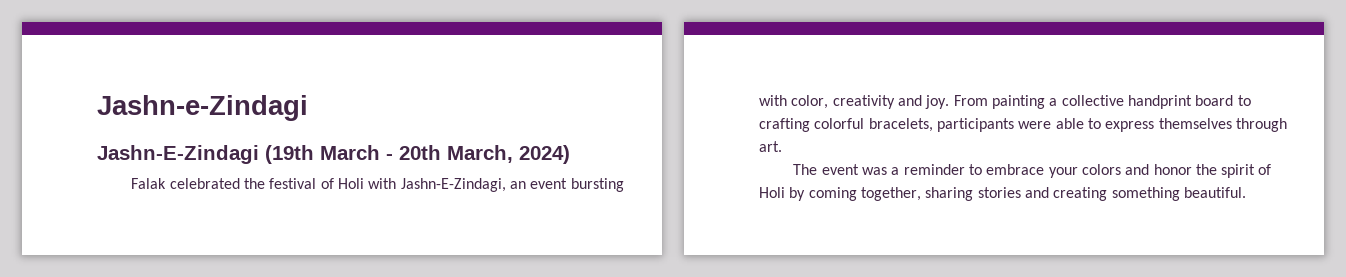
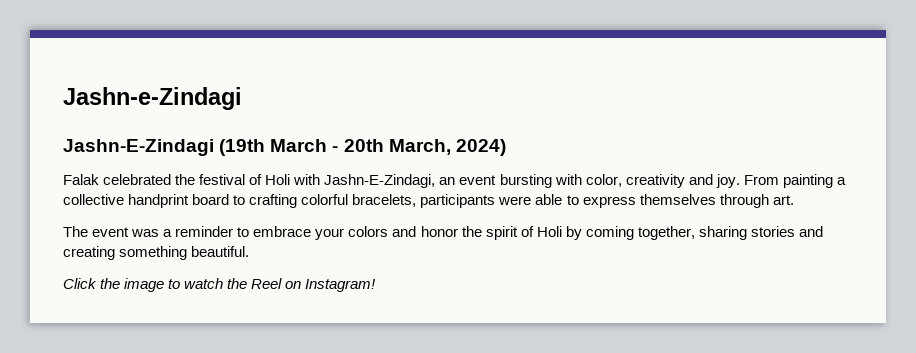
(1246, 192) none -> [63,278,377,292] // Click the image to watch the Reel on Instagram!

